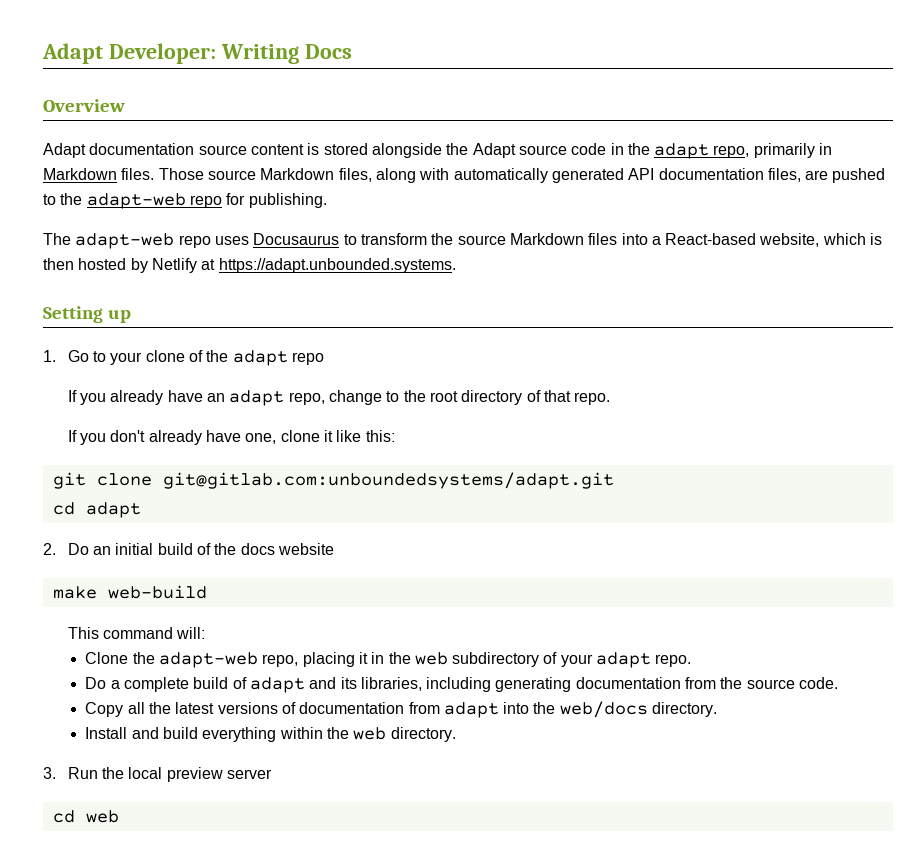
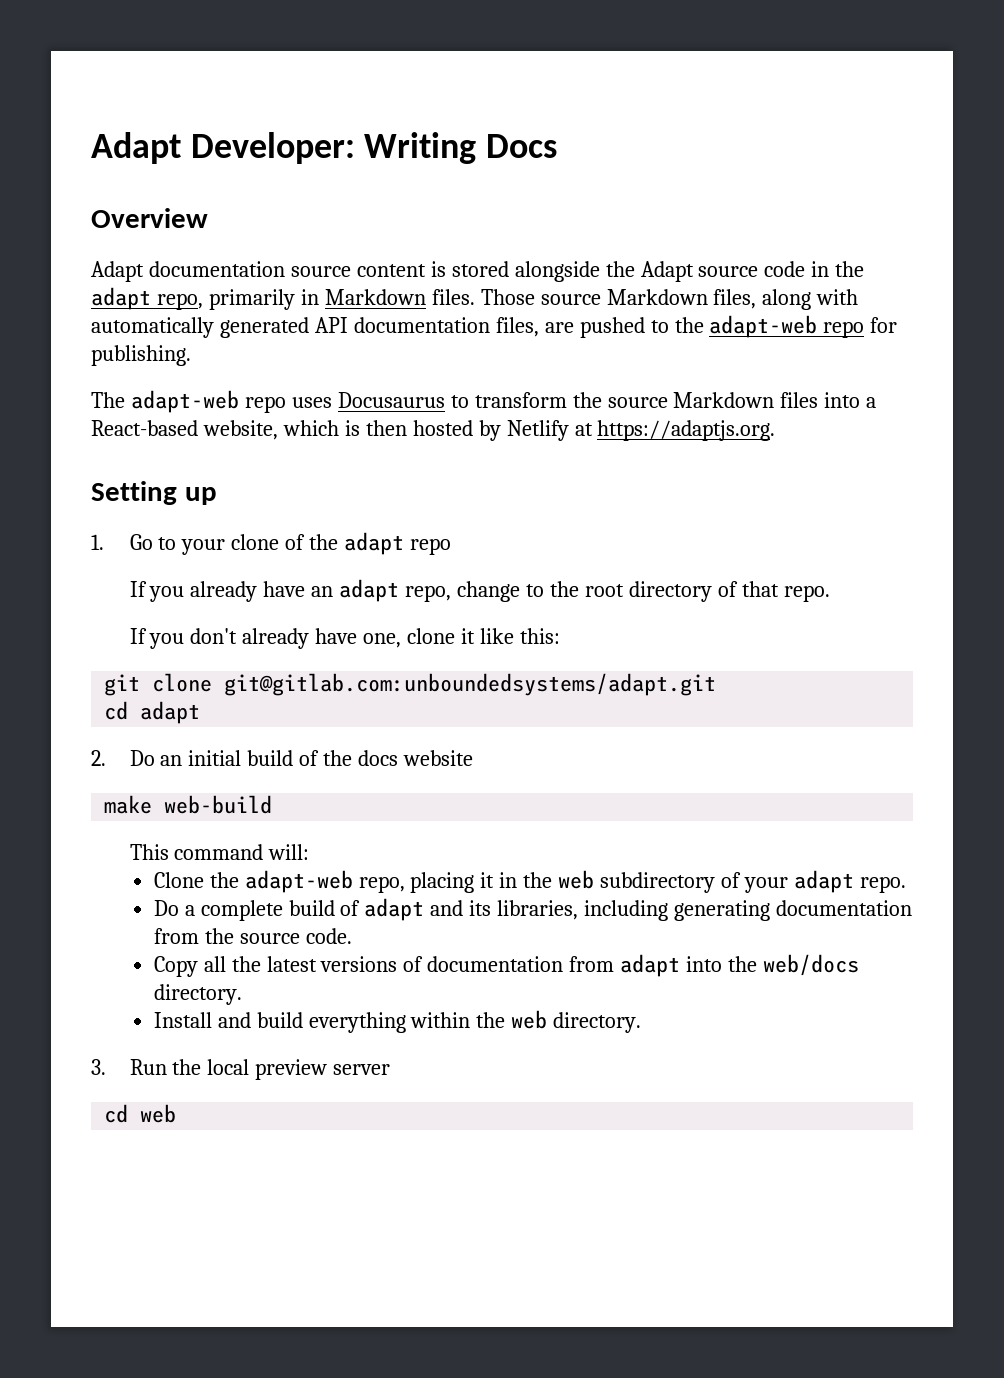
[218,258,456,273] https://adapt.unbounded.systems. -> [597,420,776,441] https://adaptjs.org.

